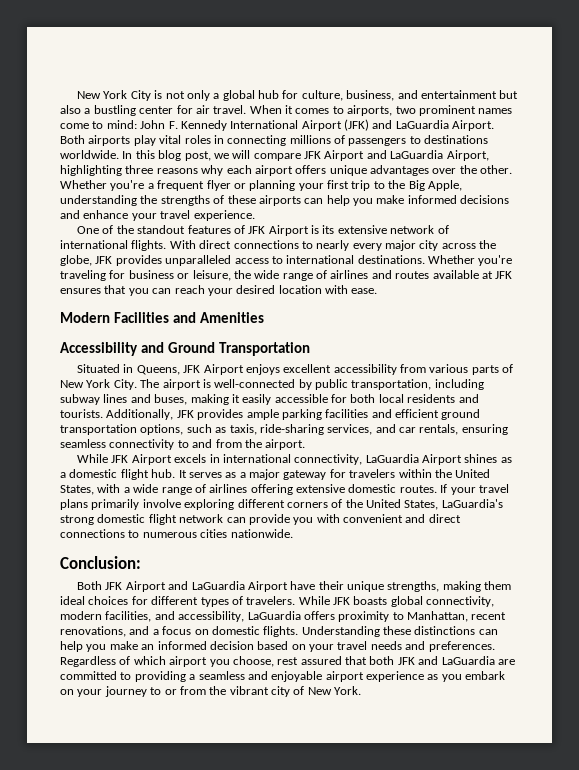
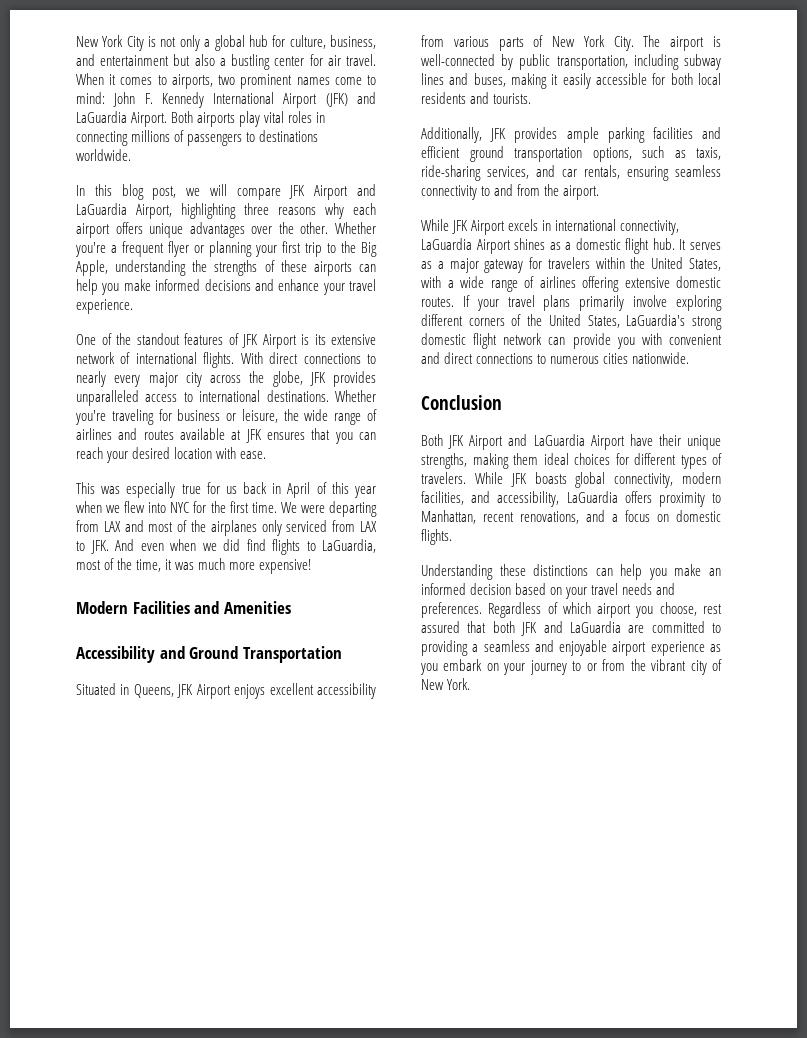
(119, 154) none -> (131, 155) //
(378, 291) none -> [76,482,377,498] [76,501,377,517] [76,520,378,536] [76,539,376,555] [76,558,312,574] // This was especially true for us back in April of this year when we flew into NYC for the first time. We were departing from LAX and most of the airplanes only serviced from LAX to JFK. And even when we did find flights to LaGuardia, most of the time, it was much more expensive!
(103, 413) none -> (532, 98) //
[60,556,141,569] Conclusion: -> [421,395,502,410] Conclusion
(299, 631) none -> (452, 537) //

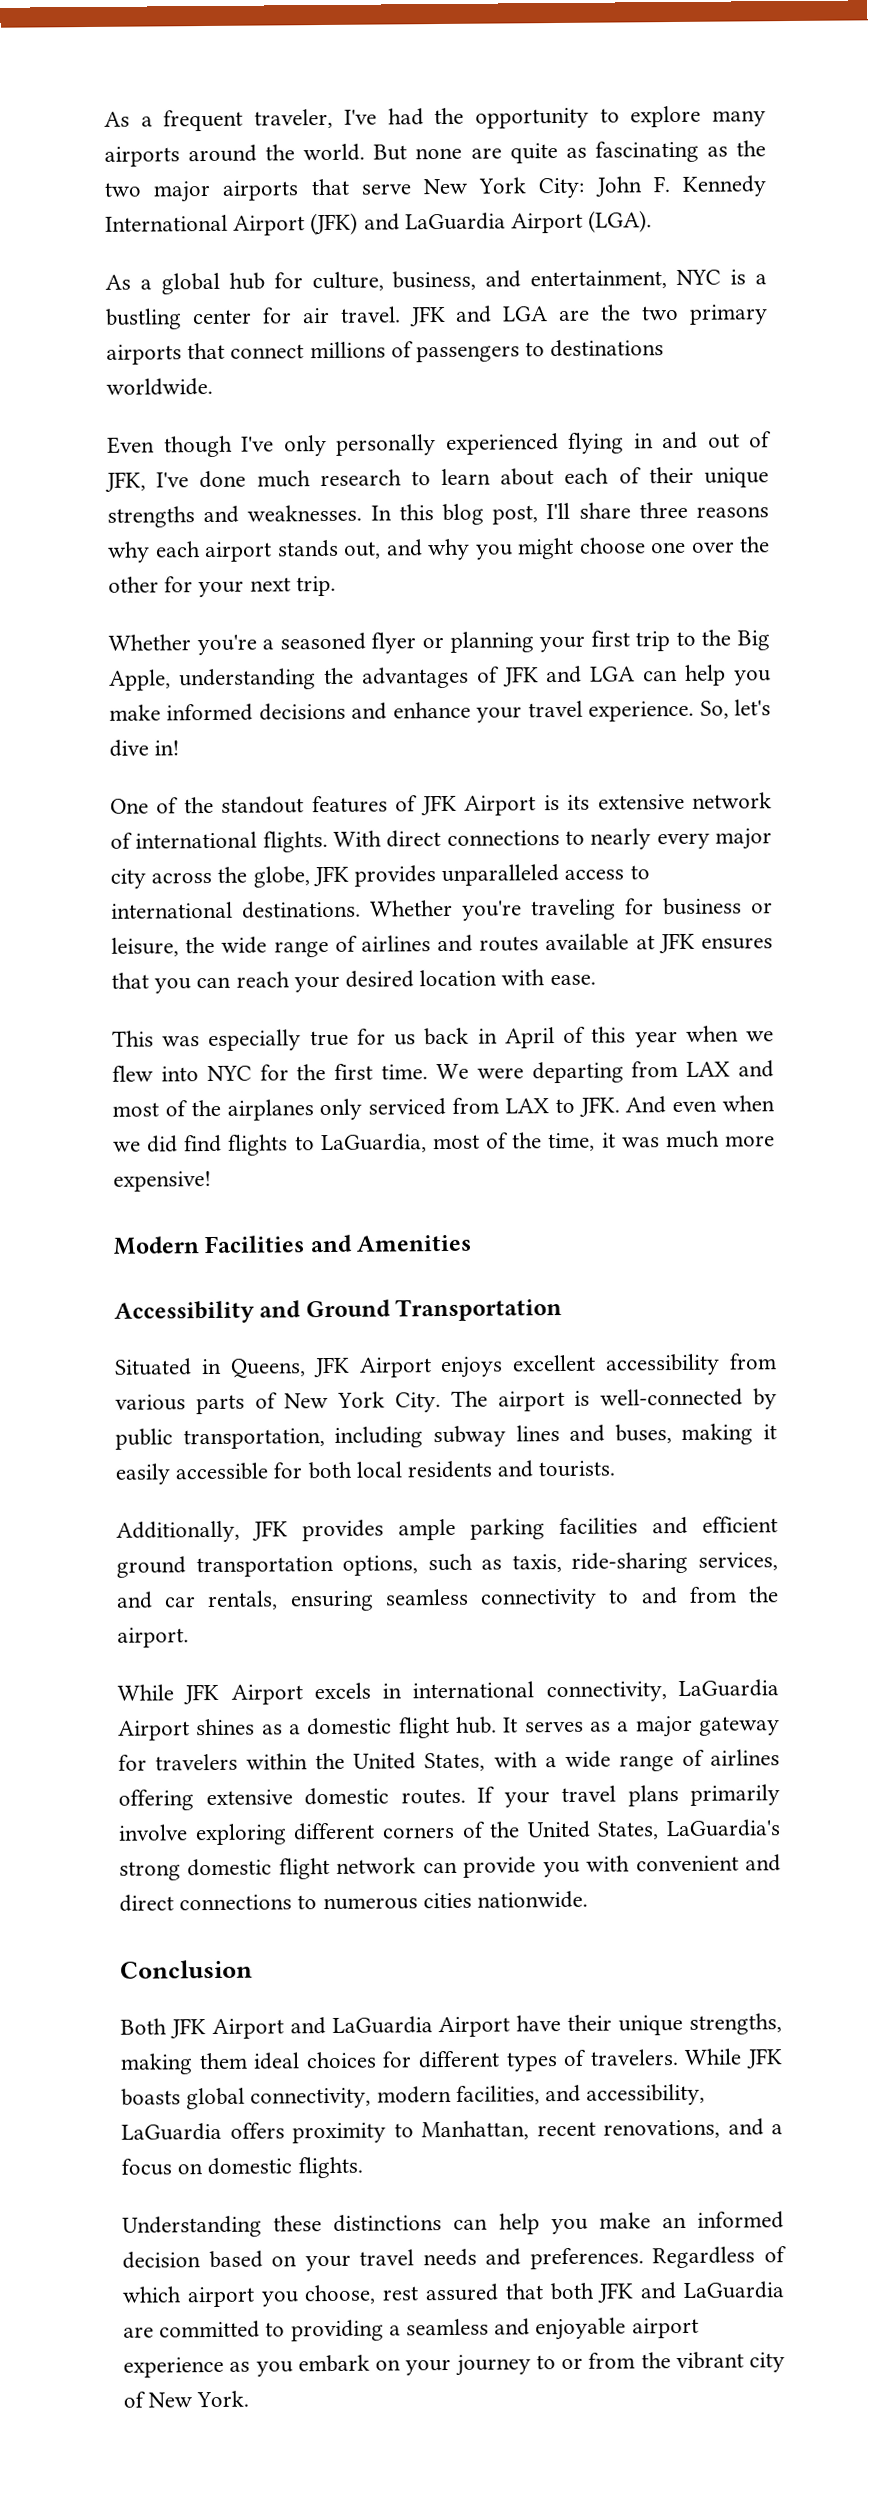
[76,35,376,51] [76,54,377,70] [76,73,377,89] [76,92,105,104] New York City is not only a global hub for culture, business, and entertainment but also a bustling center for air travel. When it comes to airports, two prominent names come to mind: -> [104,105,766,132] [104,140,766,167] [104,177,586,203] As a frequent traveler, I've had the opportunity to explore many airports around the world. But none are quite as fascinating as the two major airports that serve New York City:
[131,111,326,127] [76,131,128,146] Airport. Both airports play vital roles in connecting -> [511,210,653,234] [105,269,767,295] [105,304,768,330] [106,342,305,365] Airport (LGA). // As a global hub for culture, business, and entertainment, NYC is a bustling center for air travel. JFK and LGA are the two primary airports that connect
[76,184,376,200] [76,203,236,219] In this blog post, we will compare JFK Airport and LaGuardia Airport, highlighting -> [107,431,772,458] [105,466,769,492] [107,502,631,528] Even though I've only personally experienced flying in and out of JFK, I've done much research to learn about each of their unique strengths and weaknesses. In this blog post, I'll share
[115,222,329,238] offers unique advantages over the other. -> [276,536,770,561] [108,575,336,598] stands out, and why you might choose one over the other for your next trip. //
[122,241,164,257] frequent -> [279,632,366,651] seasoned
[214,260,352,276] strengths of these airports -> [361,665,636,689] advantages of JFK and LGA
(133, 306) none -> [699,699,772,719] [109,739,181,757] So, let's dive in!

